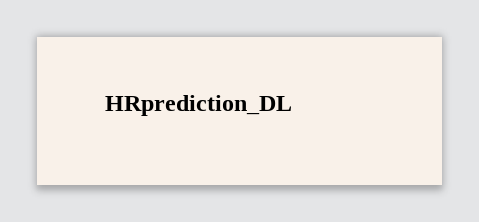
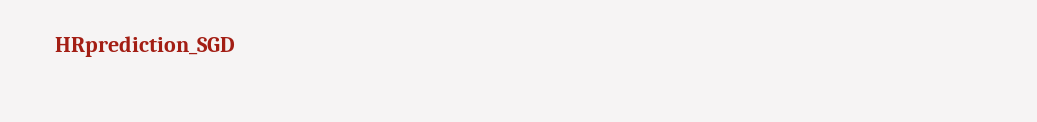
[105,95,292,116] HRprediction_DL -> [55,36,235,57] HRprediction_SGD

